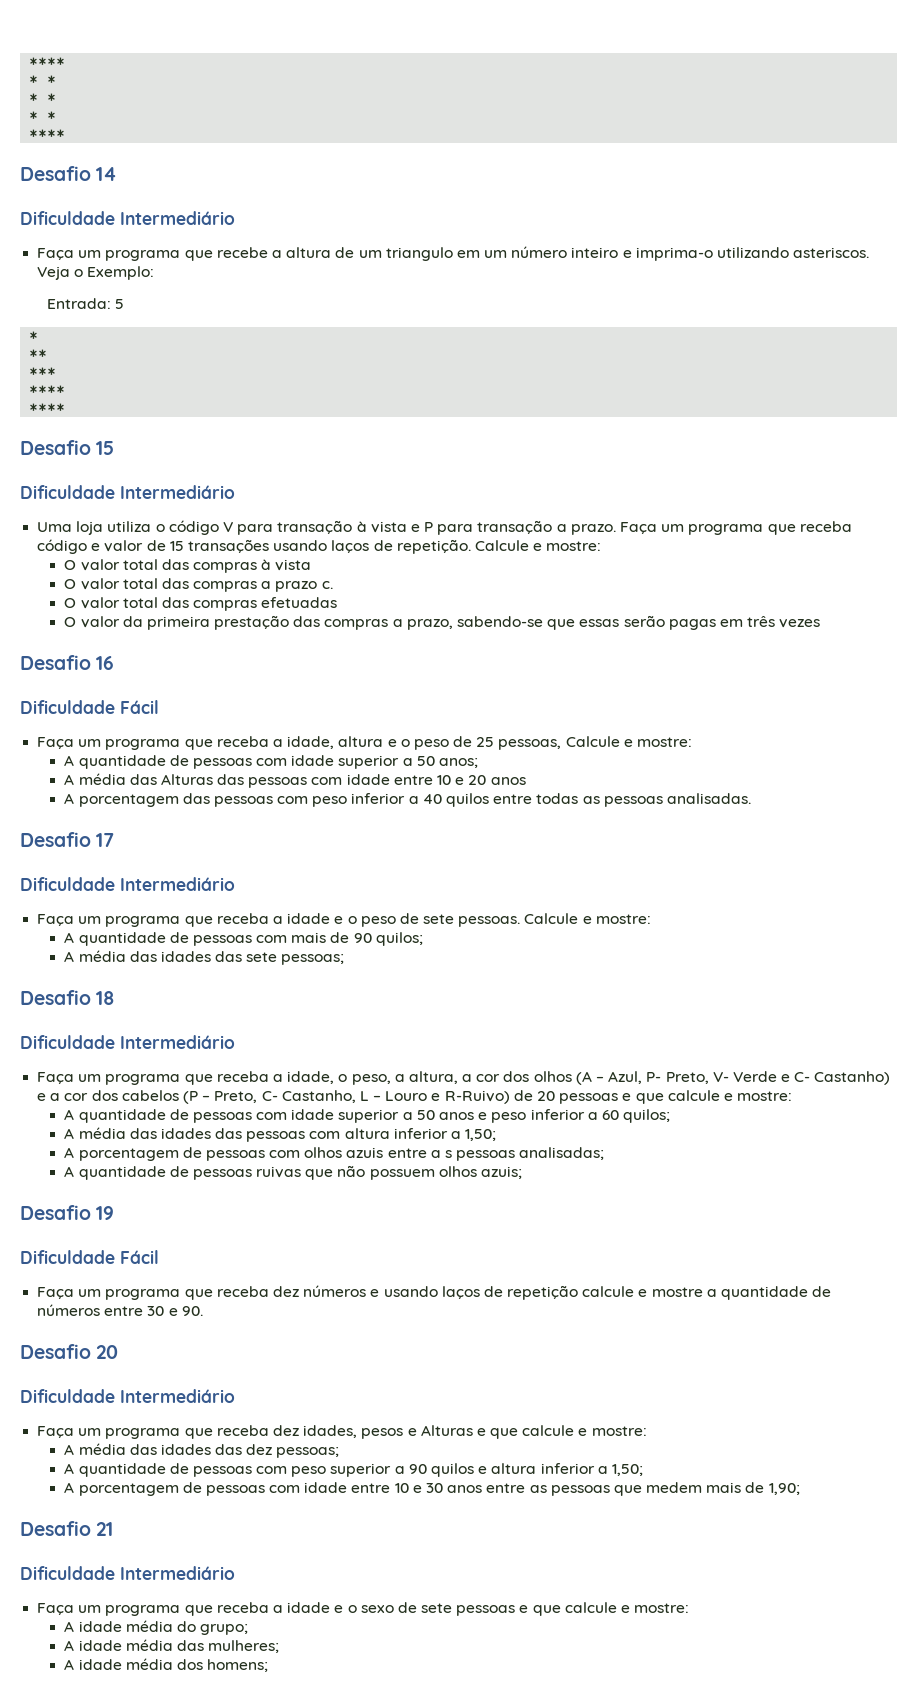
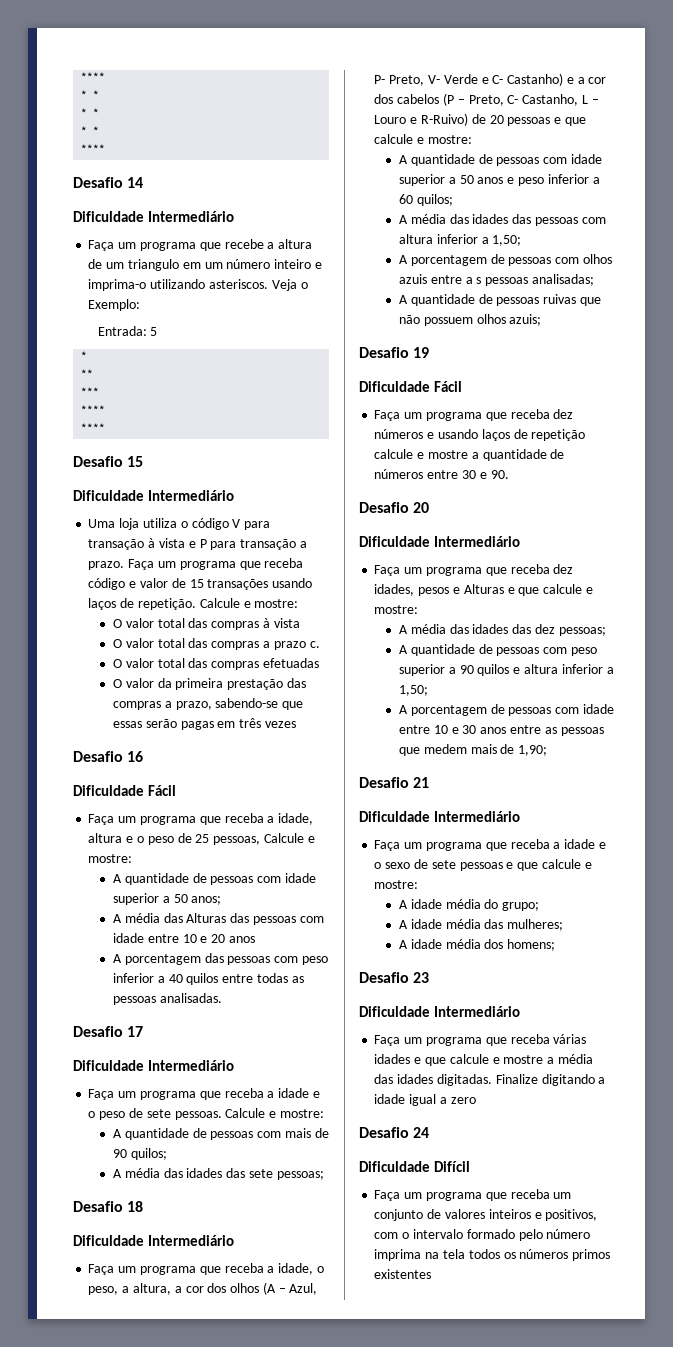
(269, 1665) none -> [359,972,430,983] [359,1006,520,1017] [374,1034,587,1046] [374,1054,593,1066] [374,1074,606,1086] [374,1094,476,1106] [359,1127,430,1138] [359,1161,470,1172] [374,1189,572,1201] [374,1209,598,1221] [374,1229,591,1241] [374,1249,611,1261] [374,1269,432,1279] // Desafio 23 // Dificuldade Intermediário // Faça um programa que receba várias idades e que calcule e mostre a média das idades digitadas. Finalize digitando a idade igual a zero // Desafio 24 // Dificuldade Difícil // Faça um programa que receba um conjunto de valores inteiros e positivos, com o intervalo formado pelo número imprima na tela todos os números primos existentes

